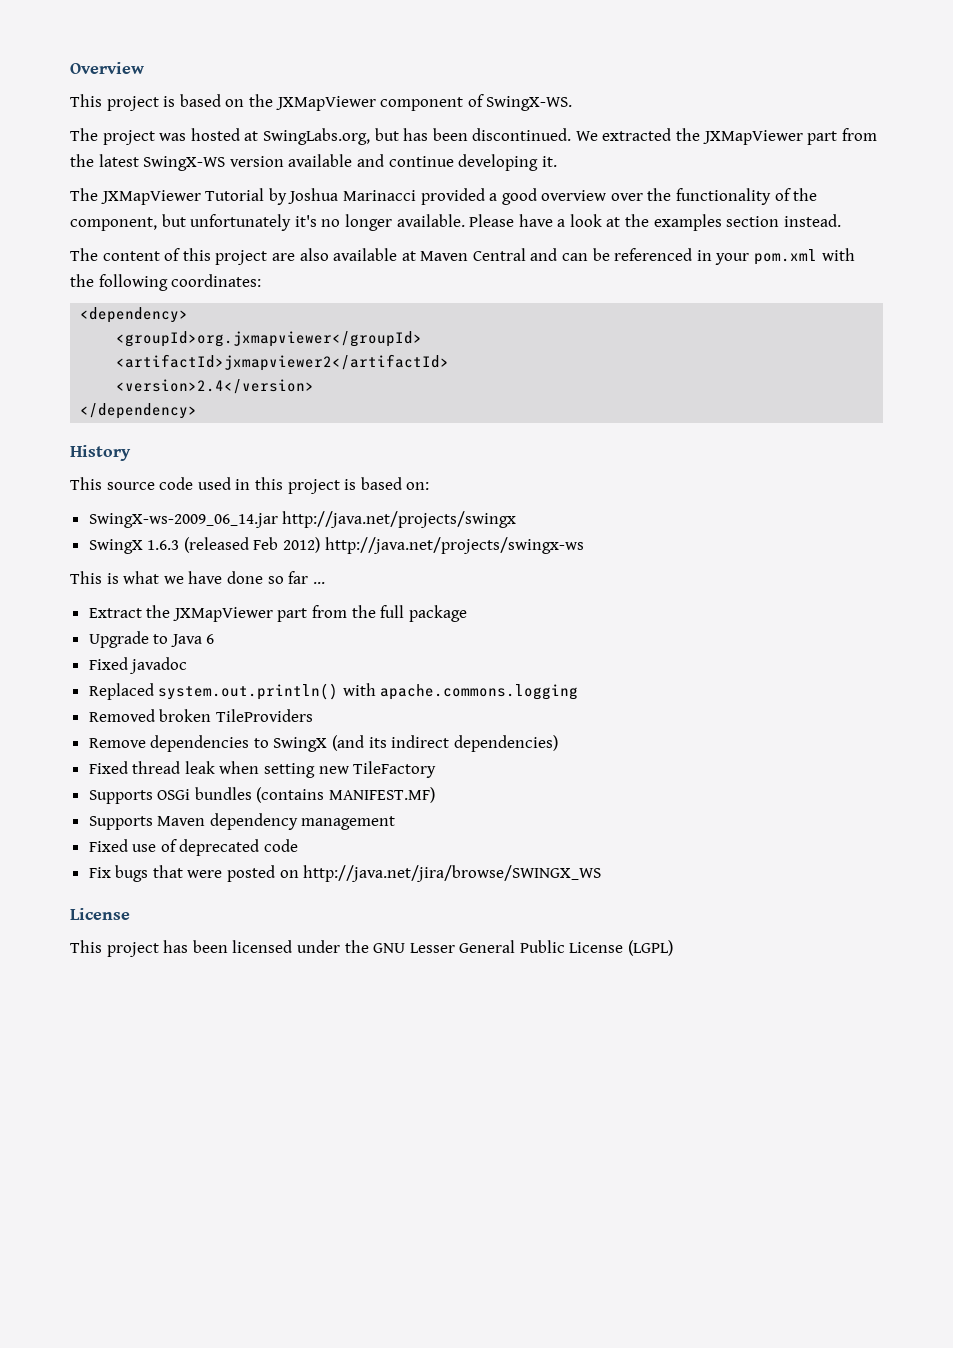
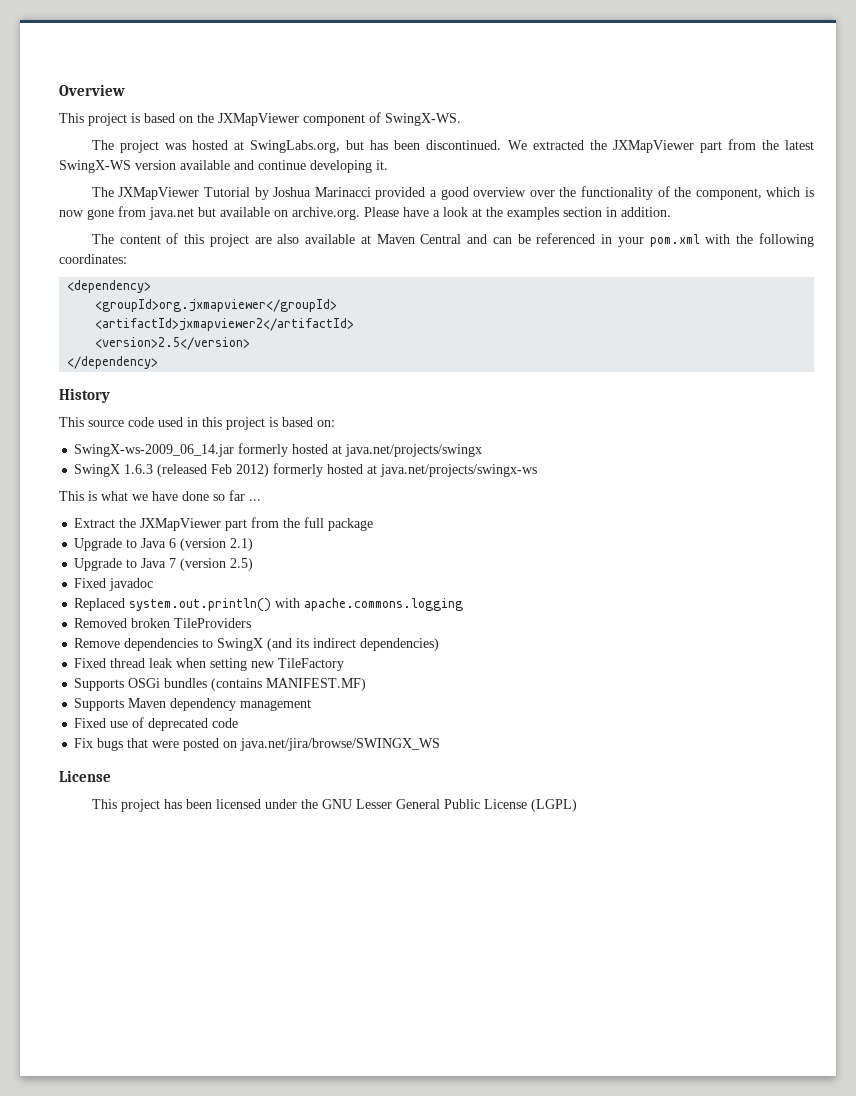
[161,214,465,231] but unfortunately it's no longer available. -> [766,187,814,197] [59,206,360,220] which is now gone from java.net but available on archive.org.
[783,214,841,227] instead. -> [606,207,671,217] in addition.
[116,379,315,394] <version>2.4</version> -> [95,337,251,350] <version>2.5</version>
[282,511,517,528] http://java.net/projects/swingx -> [238,443,483,457] formerly hosted at java.net/projects/swingx
[324,537,584,554] http://java.net/projects/swingx-ws -> [273,463,538,477] formerly hosted at java.net/projects/swingx-ws
(215, 639) none -> [180,538,254,551] [74,558,254,571] (version 2.1) // Upgrade to Java 7 (version 2.5)
[303,865,602,882] http://java.net/jira/browse/SWINGX_WS -> [240,738,441,751] java.net/jira/browse/SWINGX_WS

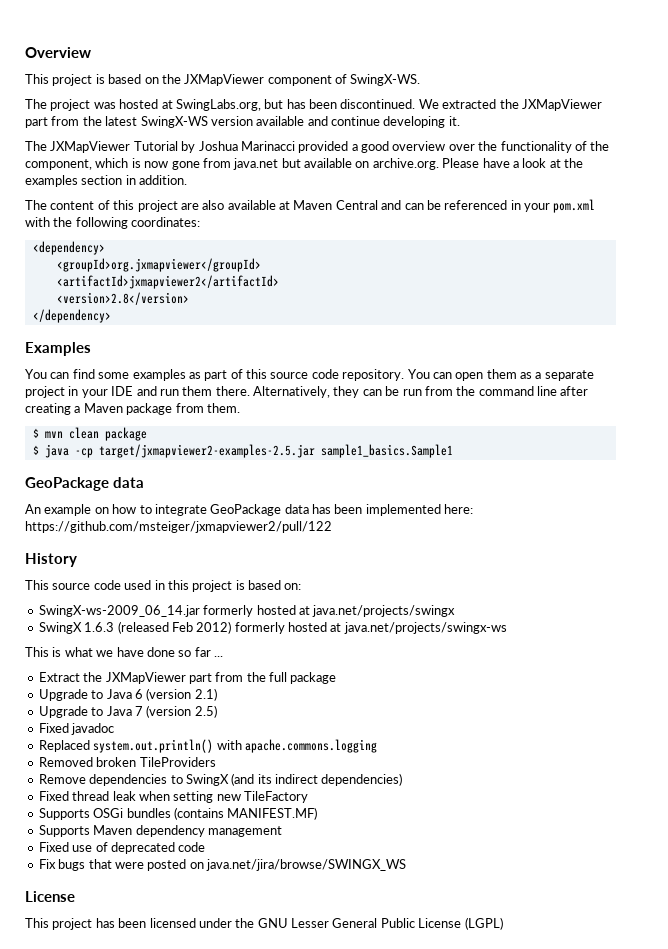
[95,337,251,350] <version>2.5</version> -> [56,292,189,305] <version>2.8</version>
(159, 362) none -> [25,342,91,356] [25,369,594,381] [25,386,589,398] [25,403,240,415] [32,427,147,441] [32,444,453,458] [25,477,144,491] [25,504,474,516] [25,521,332,533] // Examples // You can find some examples as part of this source code repository. You can open them as a separate project in your IDE and run them there. Alternatively, they can be run from the command line after creating a Maven package from them. // $ mvn clean package // $ java -cp target/jxmapviewer2-examples-2.5.jar sample1_basics.Sample1 // GeoPackage data // An example on how to integrate GeoPackage data has been implemented here: https://github.com/msteiger/jxmapviewer2/pull/122

